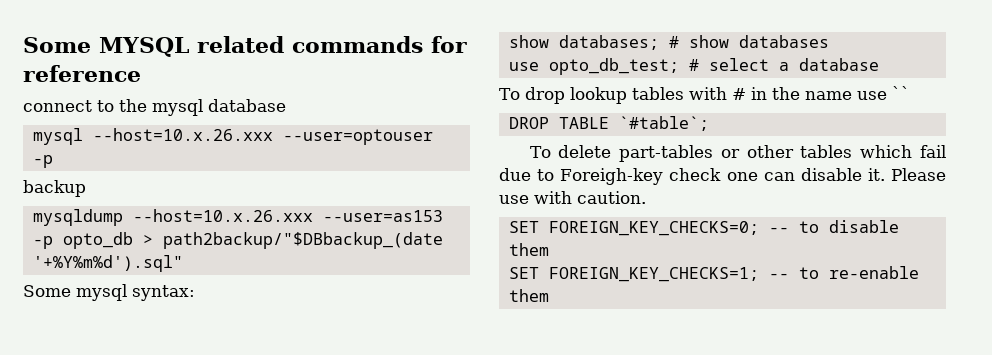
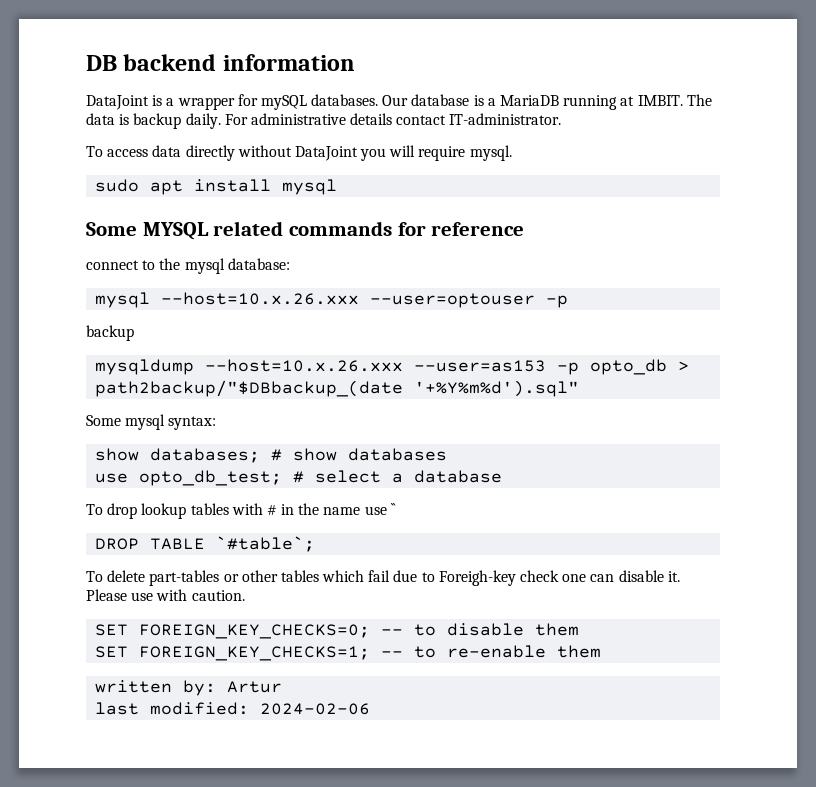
(23, 45) none -> [86,54,355,71] [86,94,712,110] [86,113,562,129] [86,145,512,161] [95,179,338,195] DB backend information // DataJoint is a wrapper for mySQL databases. Our database is a MariaDB running at IMBIT. The data is backup daily. For administrative details contact IT-administrator. // To access data directly without DataJoint you will require mysql. // sudo apt install mysql //
[208,99,286,112] database -> [227,258,290,270] database:
(549, 295) none -> [95,680,283,696] [95,702,371,715] // written by: Artur // last modified: 2024-02-06

